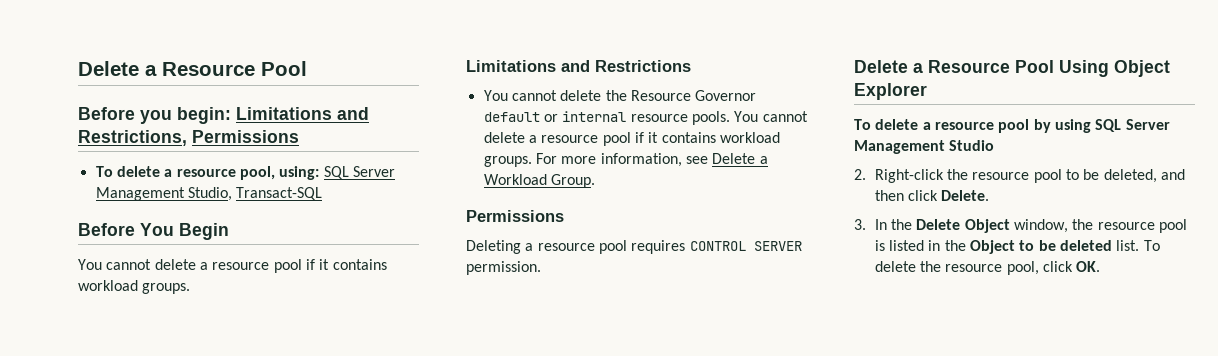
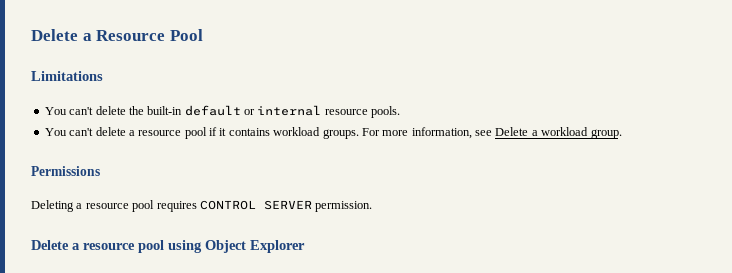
[78,107,369,124] [78,130,299,146] [95,166,395,180] [95,187,323,201] [78,223,229,240] [78,259,387,273] [78,280,191,294] [466,60,691,72] [483,90,757,101] Before you begin: Limitations and Restrictions, Permissions // To delete a resource pool, using: SQL Server Management Studio, Transact-SQL // Before You Begin // You cannot delete a resource pool if it contains workload groups. // Limitations and Restrictions // You cannot delete the Resource Governor -> [31,71,103,81] [44,106,183,115] Limitations // You can't delete the built-in
[734,111,808,122] You cannot -> [44,128,94,136] // You can't
[483,174,595,188] Workload Group. -> [541,127,622,139] workload group.
[928,60,1109,77] Resource Pool Using -> [83,240,202,253] resource pool using
[854,119,1170,133] [854,140,995,154] [854,169,1186,183] [874,190,990,201] [854,219,1188,233] [874,240,1160,254] [874,261,1101,275] // To delete a resource pool by using SQL Server Management Studio // 2. Right-click the resource pool to be deleted, and then click Delete. // 3. In the Delete Object window, the resource pool is listed in the Object to be deleted list. To delete the resource pool, click OK. -> (305, 246) none

